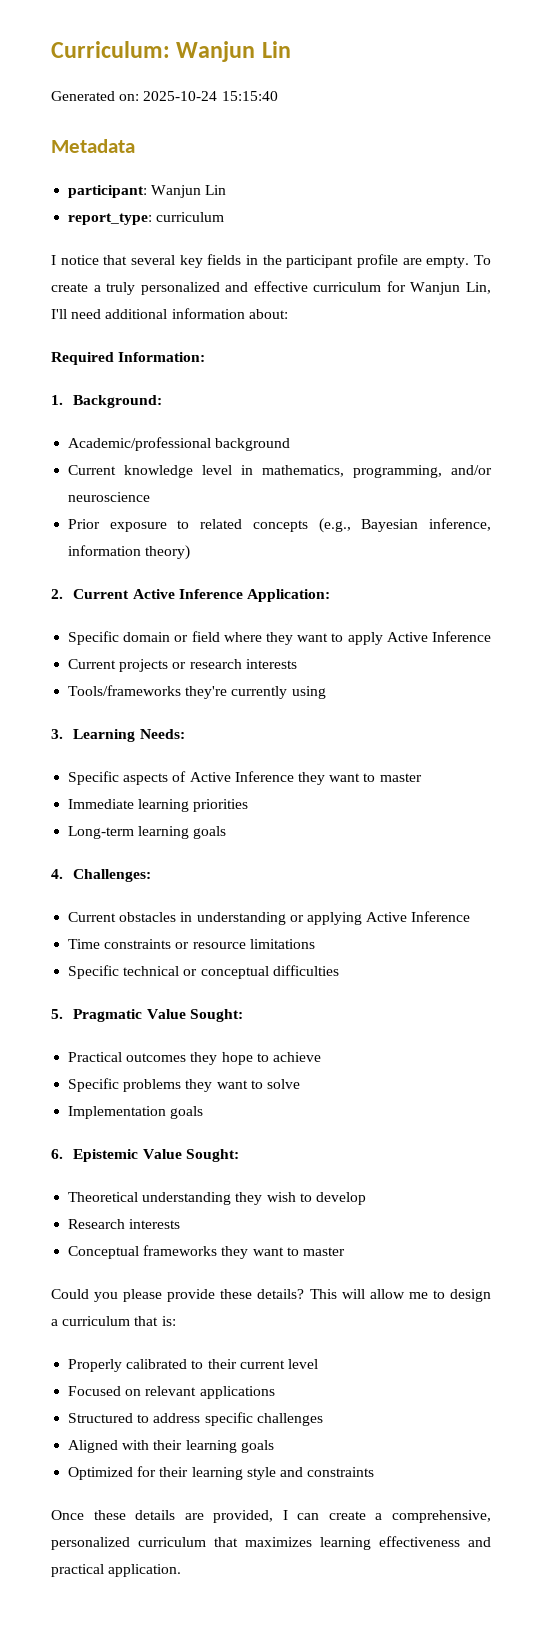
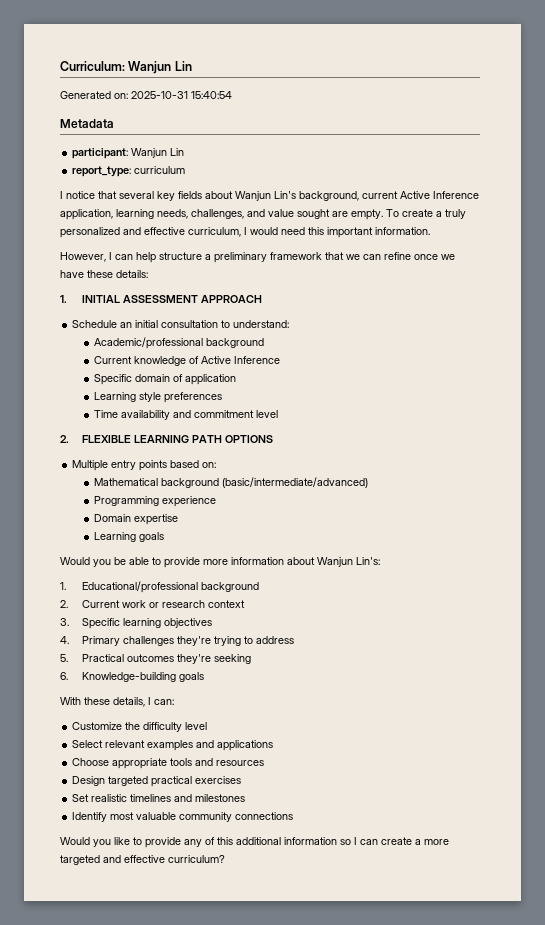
[143,91,278,101] 2025-10-24 15:15:40 -> [131,91,232,99] 2025-10-31 15:40:54
[245,254,398,268] in the participant profile -> [205,191,479,201] [60,209,330,220] about Wanjun Lin's background, current Active Inference application, learning needs, challenges, and value sought
[313,281,491,295] [51,308,288,319] [51,352,206,365] [51,395,163,408] [68,437,291,451] [68,465,492,478] [68,492,151,502] [68,518,491,533] [68,545,191,560] [51,589,330,602] [68,631,491,645] [68,659,297,672] [68,685,326,699] [51,729,185,742] [68,771,422,785] [68,799,249,812] [68,826,227,839] [51,869,152,882] [68,911,471,925] [68,939,315,949] [68,965,339,979] [51,1009,243,1022] [68,1052,321,1065] [68,1078,300,1092] [68,1106,204,1119] [51,1149,239,1162] [68,1192,366,1205] [68,1219,181,1229] [68,1245,345,1259] [51,1289,491,1302] [51,1316,176,1326] [68,1359,318,1372] [68,1386,275,1399] [68,1412,323,1426] [68,1440,274,1453] [68,1466,375,1480] [51,1510,491,1523] [51,1536,491,1550] [51,1564,182,1577] curriculum for Wanjun Lin, I'll need additional information about: // Required Information: // 1. Background: // Academic/professional background // Current knowledge level in mathematics, programming, and/or neuroscience // Prior exposure to related concepts (e.g., Bayesian inference, information theory) // 2. Current Active Inference Application: // Specific domain or field where they want to apply Active Inference // Current projects or research interests // Tools/frameworks they're currently using // 3. Learning Needs: // Specific aspects of Active Inference they want to master // Immediate learning priorities // Long-term learning goals // 4. Challenges: // Current obstacles in understanding or applying Active Inference // Time constraints or resource limitations // Specific technical or conceptual difficulties // 5. Pragmatic Value Sought: // Practical outcomes they hope to achieve // Specific problems they want to solve // Implementation goals // 6. Epistemic Value Sought: // Theoretical understanding they wish to develop // Research interests // Conceptual frameworks they want to master // Could you please provide these details? This will allow me to design a curriculum that is: // Properly calibrated to their current level // Focused on relevant applications // Structured to address specific challenges // Aligned with their learning goals // Optimized for their learning style and constraints // Once these details are provided, I can create a comprehensive, personalized curriculum that maximizes learning effectiveness and practical application. -> [188,227,430,238] [60,252,455,263] [60,270,148,278] [60,295,262,303] [72,320,290,328] [93,337,264,349] [93,356,280,366] [93,374,236,385] [93,392,222,403] [93,410,278,420] [60,435,273,443] [72,460,217,471] [93,477,368,488] [93,496,216,507] [93,514,178,525] [93,532,164,542] [60,557,380,568] [60,581,259,593] [60,600,245,608] [60,618,212,629] [60,636,294,646] [60,654,251,664] [60,672,204,682] [60,697,174,707] [72,722,208,732] [72,740,274,751] [72,758,265,769] [72,776,242,787] [72,794,246,802] [72,812,294,822] [60,837,449,848] [60,855,225,865] curriculum, I would need this important information. // However, I can help structure a preliminary framework that we can refine once we have these details: // 1. INITIAL ASSESSMENT APPROACH // Schedule an initial consultation to understand: // Academic/professional background // Current knowledge of Active Inference // Specific domain of application // Learning style preferences // Time availability and commitment level // 2. FLEXIBLE LEARNING PATH OPTIONS // Multiple entry points based on: // Mathematical background (basic/intermediate/advanced) // Programming experience // Domain expertise // Learning goals // Would you be able to provide more information about Wanjun Lin's: // 1. Educational/professional background // 2. Current work or research context // 3. Specific learning objectives // 4. Primary challenges they're trying to address // 5. Practical outcomes they're seeking // 6. Knowledge-building goals // With these details, I can: // Customize the difficulty level // Select relevant examples and applications // Choose appropriate tools and resources // Design targeted practical exercises // Set realistic timelines and milestones // Identify most valuable community connections // Would you like to provide any of this additional information so I can create a more targeted and effective curriculum?

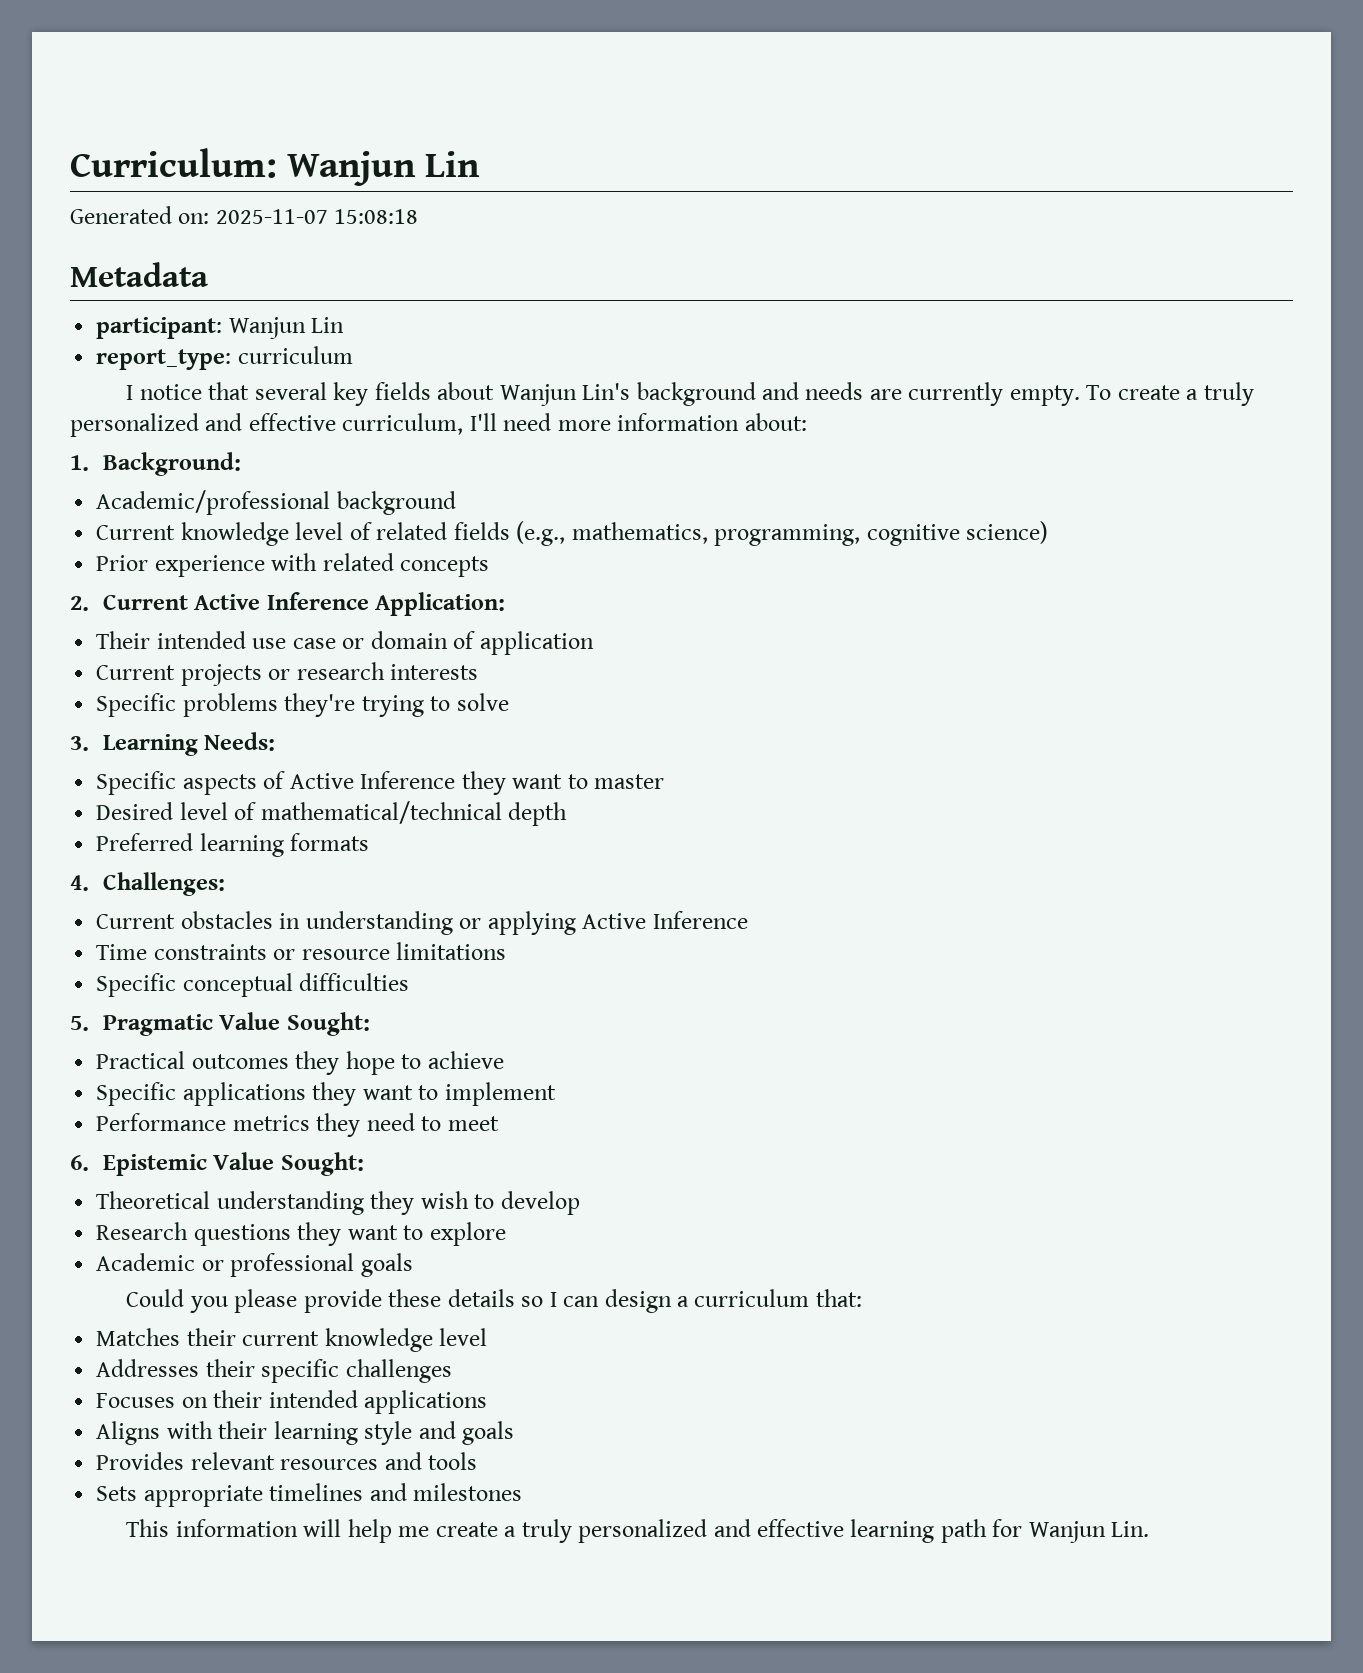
[131,91,232,99] 2025-10-31 15:40:54 -> [215,209,419,224] 2025-11-07 15:08:18
[299,191,479,201] [60,209,348,220] background, current Active Inference application, learning needs, challenges, and value sought are -> [636,382,1004,406] background and needs are currently
[244,227,430,238] [60,252,455,263] [60,270,148,278] [60,295,262,303] [72,320,290,328] [93,337,264,349] [93,356,280,366] [93,374,236,385] [93,392,222,403] [93,410,278,420] [60,435,273,443] [72,460,217,471] [93,477,368,488] [93,496,216,507] [93,514,178,525] [93,532,164,542] [60,557,380,568] [60,581,259,593] [60,600,245,608] [60,618,212,629] [60,636,294,646] [60,654,251,664] [60,672,204,682] [60,697,174,707] [72,722,208,732] [72,740,274,751] [72,758,265,769] [72,776,242,787] [72,794,246,802] [72,812,294,822] [60,837,449,848] [60,855,225,865] I would need this important information. // However, I can help structure a preliminary framework that we can refine once we have these details: // 1. INITIAL ASSESSMENT APPROACH // Schedule an initial consultation to understand: // Academic/professional background // Current knowledge of Active Inference // Specific domain of application // Learning style preferences // Time availability and commitment level // 2. FLEXIBLE LEARNING PATH OPTIONS // Multiple entry points based on: // Mathematical background (basic/intermediate/advanced) // Programming experience // Domain expertise // Learning goals // Would you be able to provide more information about Wanjun Lin's: // 1. Educational/professional background // 2. Current work or research context // 3. Specific learning objectives // 4. Primary challenges they're trying to address // 5. Practical outcomes they're seeking // 6. Knowledge-building goals // With these details, I can: // Customize the difficulty level // Select relevant examples and applications // Choose appropriate tools and resources // Design targeted practical exercises // Set realistic timelines and milestones // Identify most valuable community connections // Would you like to provide any of this additional information so I can create a more targeted and effective curriculum? -> [469,413,807,431] [70,452,241,476] [96,490,456,515] [96,521,1049,546] [96,553,490,577] [70,592,505,616] [96,631,594,655] [96,662,479,686] [96,693,509,717] [70,732,276,756] [96,771,665,795] [96,801,568,826] [96,833,370,857] [70,872,225,896] [96,911,748,935] [96,942,507,960] [96,973,410,997] [70,1012,370,1036] [96,1051,504,1075] [96,1082,556,1106] [96,1113,499,1137] [70,1152,364,1176] [96,1191,580,1215] [96,1222,506,1246] [96,1253,413,1277] [126,1289,862,1313] [96,1328,488,1352] [96,1359,452,1383] [96,1390,488,1414] [96,1421,515,1445] [96,1452,478,1470] [96,1483,523,1507] [126,1519,1150,1543] I'll need more information about: // 1. Background: // Academic/professional background // Current knowledge level of related fields (e.g., mathematics, programming, cognitive science) // Prior experience with related concepts // 2. Current Active Inference Application: // Their intended use case or domain of application // Current projects or research interests // Specific problems they're trying to solve // 3. Learning Needs: // Specific aspects of Active Inference they want to master // Desired level of mathematical/technical depth // Preferred learning formats // 4. Challenges: // Current obstacles in understanding or applying Active Inference // Time constraints or resource limitations // Specific conceptual difficulties // 5. Pragmatic Value Sought: // Practical outcomes they hope to achieve // Specific applications they want to implement // Performance metrics they need to meet // 6. Epistemic Value Sought: // Theoretical understanding they wish to develop // Research questions they want to explore // Academic or professional goals // Could you please provide these details so I can design a curriculum that: // Matches their current knowledge level // Addresses their specific challenges // Focuses on their intended applications // Aligns with their learning style and goals // Provides relevant resources and tools // Sets appropriate timelines and milestones // This information will help me create a truly personalized and effective learning path for Wanjun Lin.

